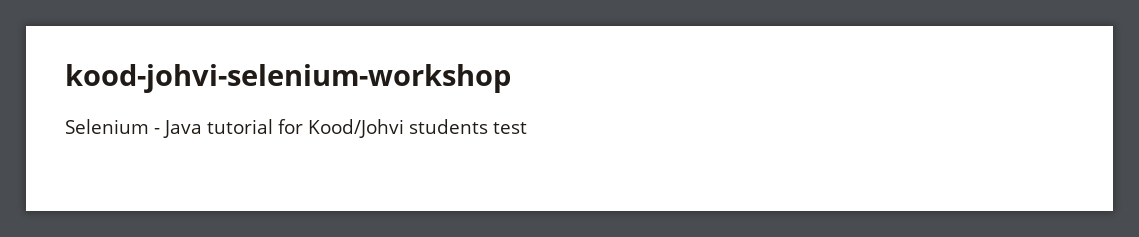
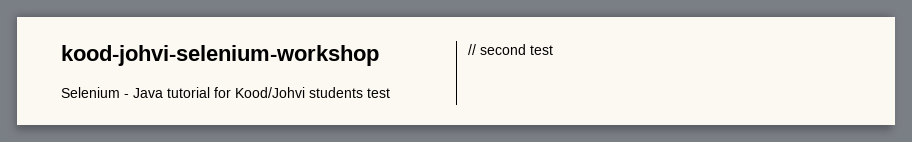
(527, 128) none -> [468,44,553,55] // // second test

